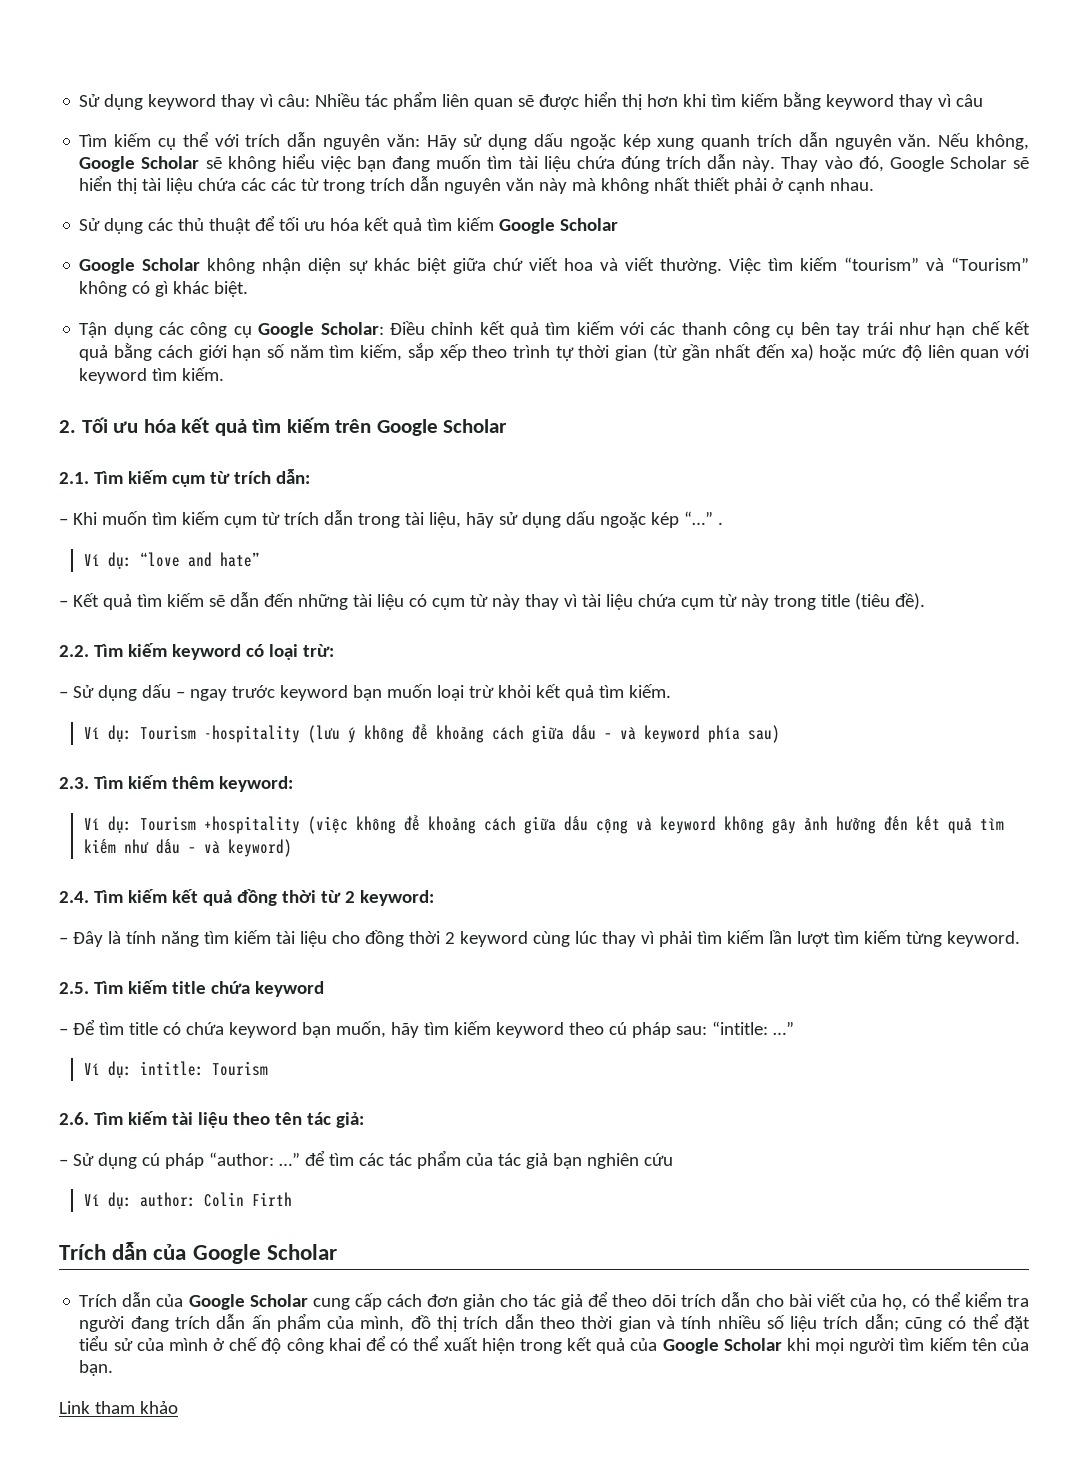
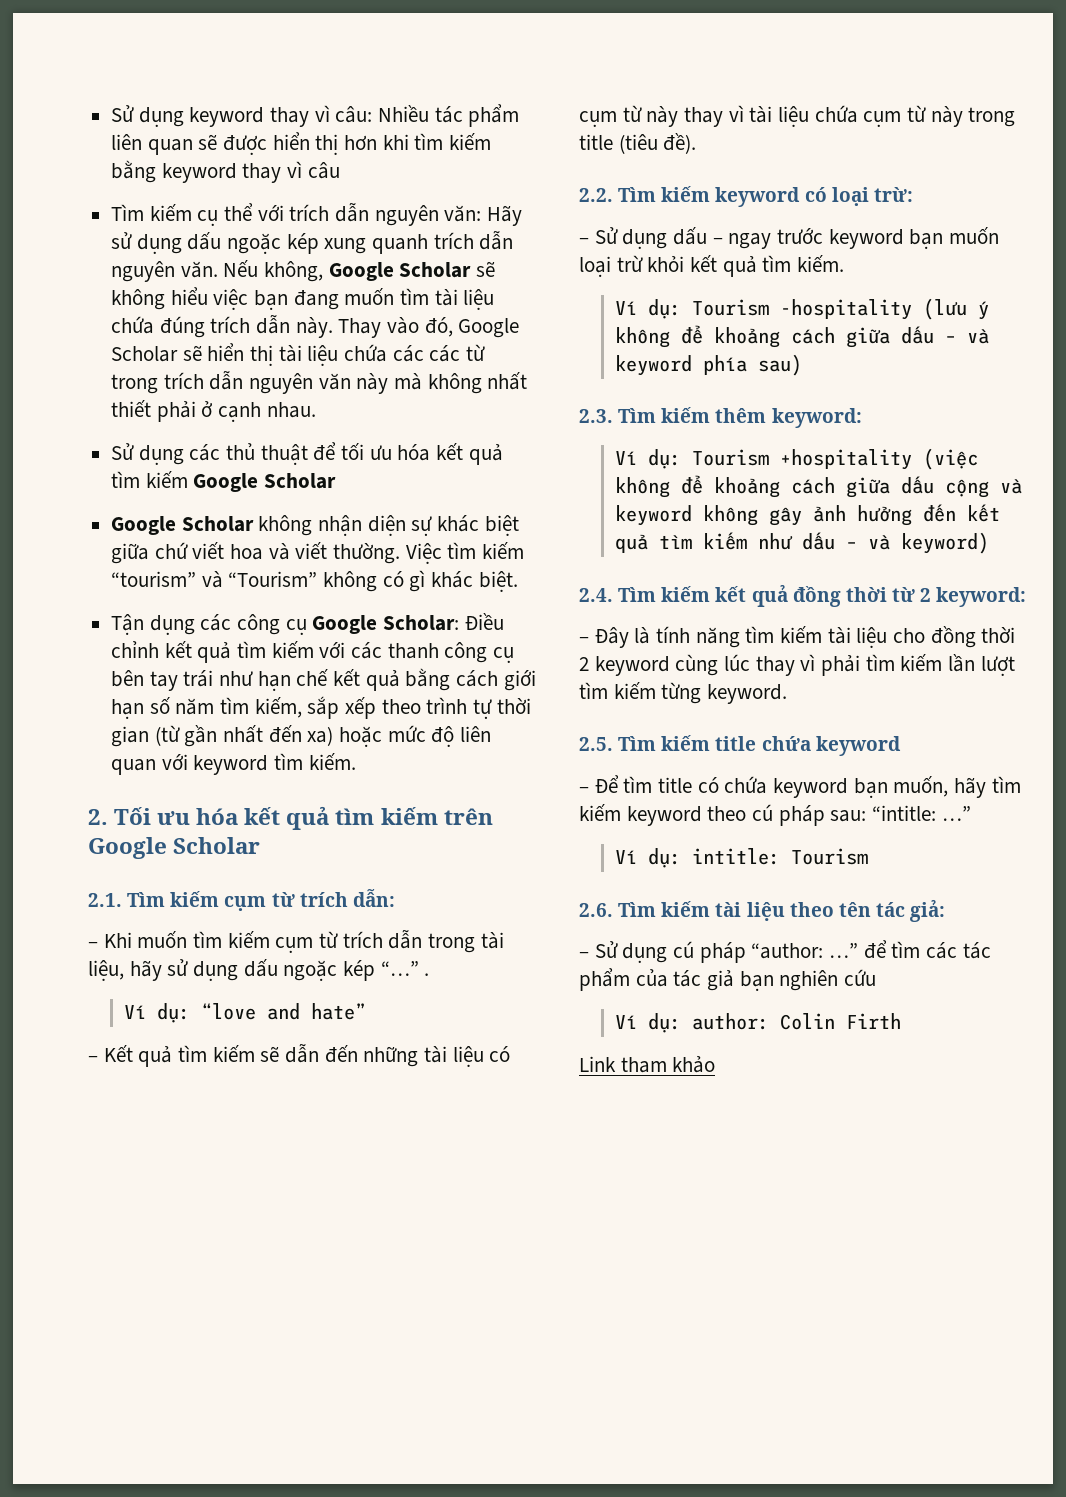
[59,1242,337,1264] [79,1291,1029,1310] [79,1313,1031,1332] [79,1335,1030,1354] [79,1360,114,1376] // Trích dẫn của Google Scholar // Trích dẫn của Google Scholar cung cấp cách đơn giản cho tác giả để theo dõi trích dẫn cho bài viết của họ, có thể kiểm tra người đang trích dẫn ấn phẩm của mình, đồ thị trích dẫn theo thời gian và tính nhiều số liệu trích dẫn; cũng có thể đặt tiểu sử của mình ở chế độ công khai để có thể xuất hiện trong kết quả của Google Scholar khi mọi người tìm kiếm tên của bạn. -> (902, 1021) none

